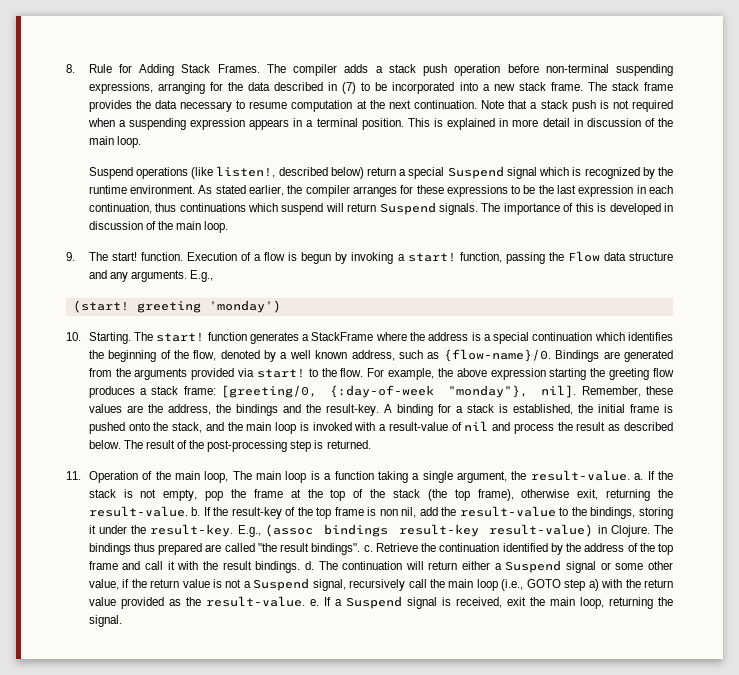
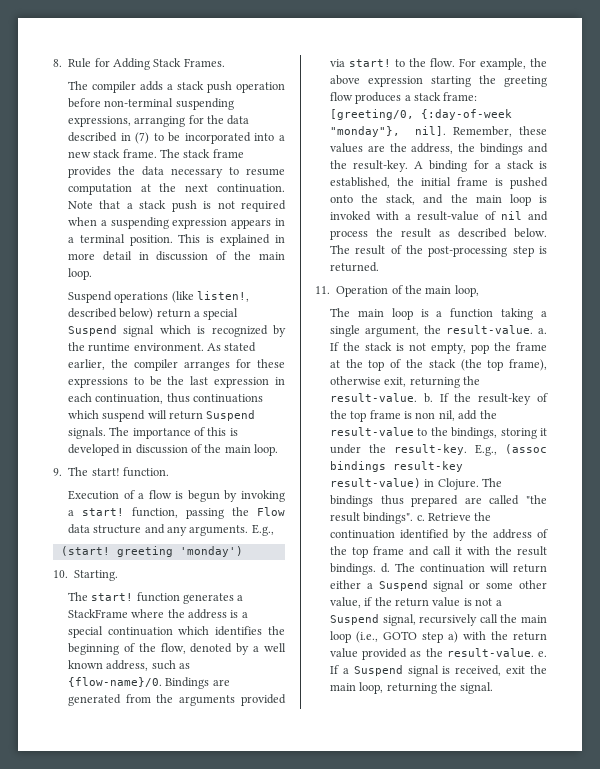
(260, 68) none -> (225, 62) //
(183, 256) none -> (169, 472) //
(131, 338) none -> (119, 575) //
(229, 477) none -> (479, 291) //

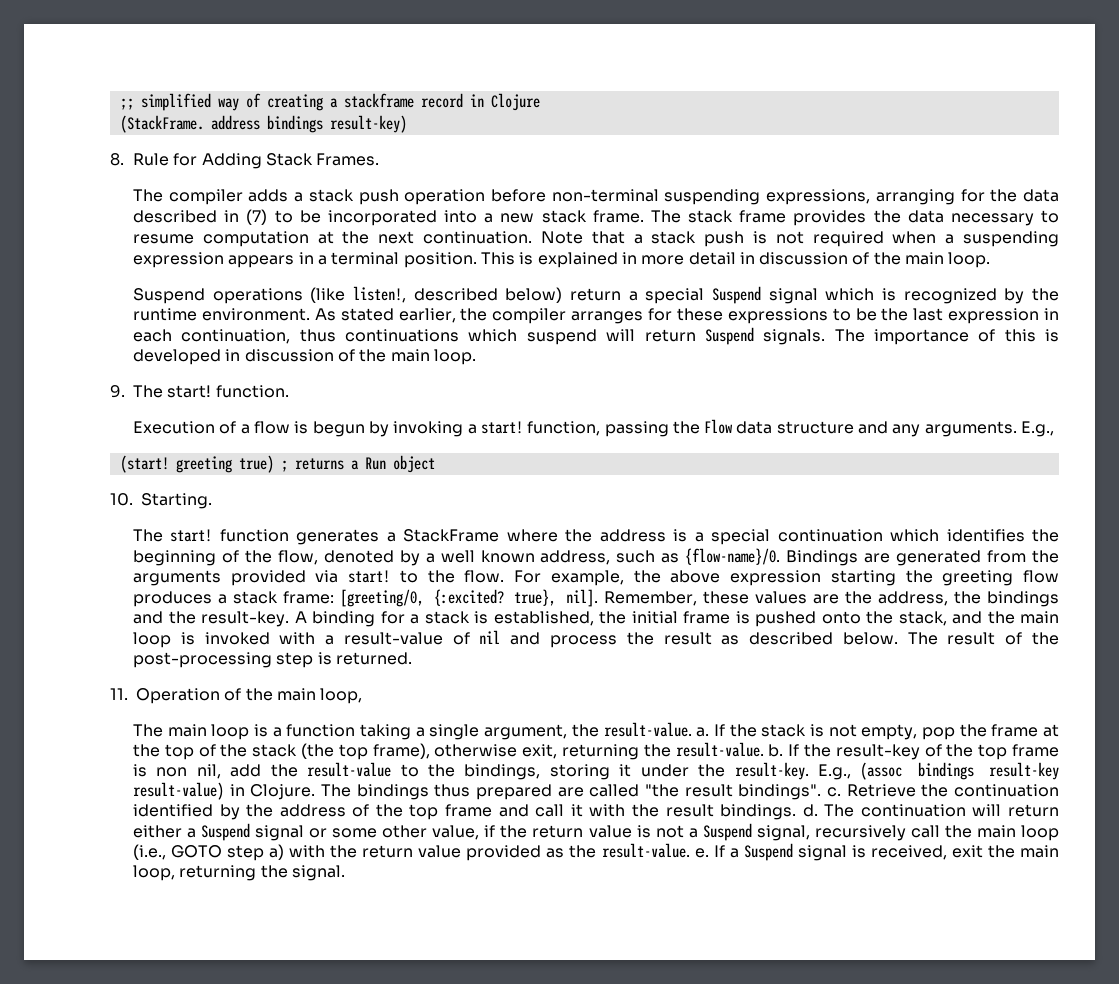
(53, 63) none -> [119,93,540,111] [119,115,407,133] ;; simplified way of creating a stackframe record in Clojure // (StackFrame. address bindings result-key) //
[179,546,243,557] 'monday') -> [238,455,435,473] true) ; returns a Run object
[420,109,512,120] [329,126,400,137] {:day-of-week "monday"}, -> [434,589,556,606] {:excited? true},

